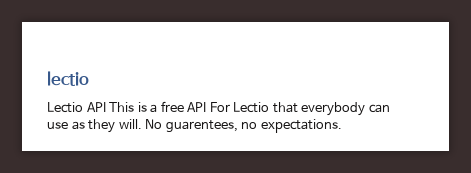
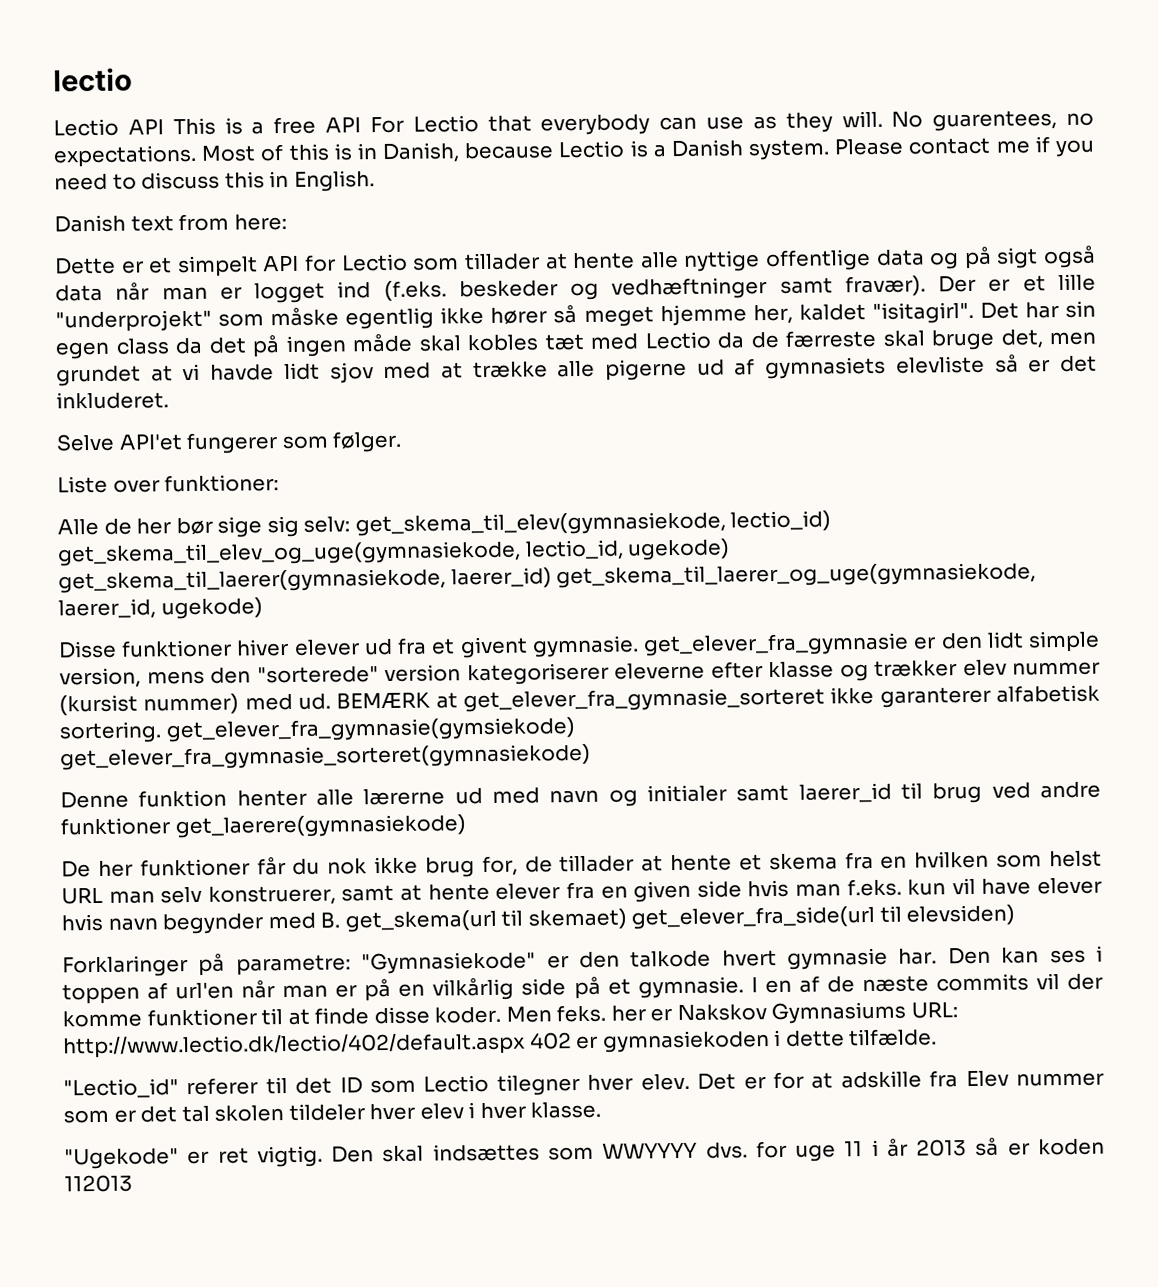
(342, 126) none -> [201,136,1095,163] [54,170,375,192] [54,213,287,233] [54,245,1096,278] [55,273,1096,304] [55,300,1096,333] [55,329,1096,360] [56,354,1098,387] [56,391,169,410] [56,430,403,455] [57,474,280,494] [57,510,832,538] [57,538,731,567] [58,562,1037,594] [58,597,263,620] [58,630,1101,659] [59,659,1100,689] [59,684,1100,716] [59,717,575,744] [60,743,591,771] [60,781,1102,809] [60,814,466,839] [61,850,1103,878] [61,877,1102,906] [61,904,1016,935] [62,945,1103,978] [62,973,1103,1005] [62,1001,958,1028] [63,1028,938,1059] [63,1070,1104,1099] [63,1101,602,1124] [64,1137,1106,1170] [64,1174,133,1193] Most of this is in Danish, because Lectio is a Danish system. Please contact me if you need to discuss this in English. // Danish text from here: // Dette er et simpelt API for Lectio som tillader at hente alle nyttige offentlige data og på sigt også data når man er logget ind (f.eks. beskeder og vedhæftninger samt fravær). Der er et lille "underprojekt" som måske egentlig ikke hører så meget hjemme her, kaldet "isitagirl". Det har sin egen class da det på ingen måde skal kobles tæt med Lectio da de færreste skal bruge det, men grundet at vi havde lidt sjov med at trække alle pigerne ud af gymnasiets elevliste så er det inkluderet. // Selve API'et fungerer som følger. // Liste over funktioner: // Alle de her bør sige sig selv: get_skema_til_elev(gymnasiekode, lectio_id) get_skema_til_elev_og_uge(gymnasiekode, lectio_id, ugekode) get_skema_til_laerer(gymnasiekode, laerer_id) get_skema_til_laerer_og_uge(gymnasiekode, laerer_id, ugekode) // Disse funktioner hiver elever ud fra et givent gymnasie. get_elever_fra_gymnasie er den lidt simple version, mens den "sorterede" version kategoriserer eleverne efter klasse og trækker elev nummer (kursist nummer) med ud. BEMÆRK at get_elever_fra_gymnasie_sorteret ikke garanterer alfabetisk sortering. get_elever_fra_gymnasie(gymsiekode) get_elever_fra_gymnasie_sorteret(gymnasiekode) // Denne funktion henter alle lærerne ud med navn og initialer samt laerer_id til brug ved andre funktioner get_laerere(gymnasiekode) // De her funktioner får du nok ikke brug for, de tillader at hente et skema fra en hvilken som helst URL man selv konstruerer, samt at hente elever fra en given side hvis man f.eks. kun vil have elever hvis navn begynder med B. get_skema(url til skemaet) get_elever_fra_side(url til elevsiden) // Forklaringer på parametre: "Gymnasiekode" er den talkode hvert gymnasie har. Den kan ses i toppen af url'en når man er på en vilkårlig side på et gymnasie. I en af de næste commits vil der komme funktioner til at finde disse koder. Men feks. her er Nakskov Gymnasiums URL: http://www.lectio.dk/lectio/402/default.aspx 402 er gymnasiekoden i dette tilfælde. // "Lectio_id" referer til det ID som Lectio tilegner hver elev. Det er for at adskille fra Elev nummer som er det tal skolen tildeler hver elev i hver klasse. // "Ugekode" er ret vigtig. Den skal indsættes som WWYYYY dvs. for uge 11 i år 2013 så er koden 112013

